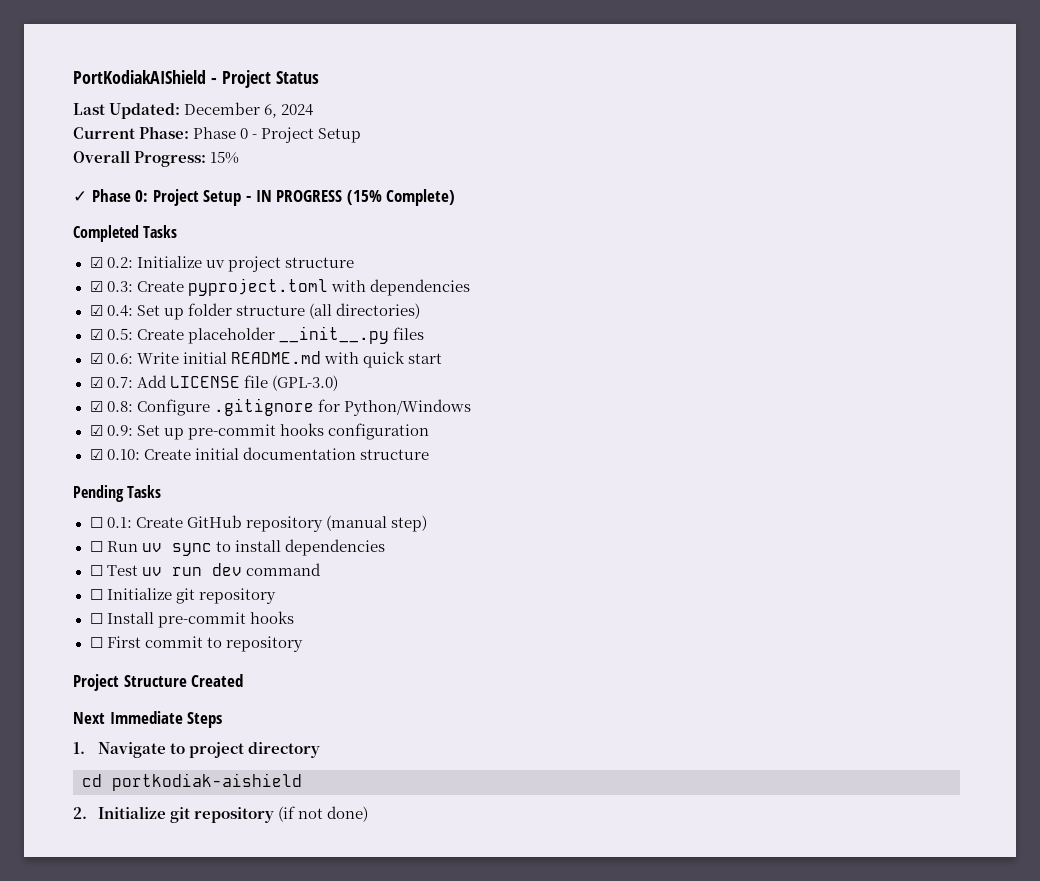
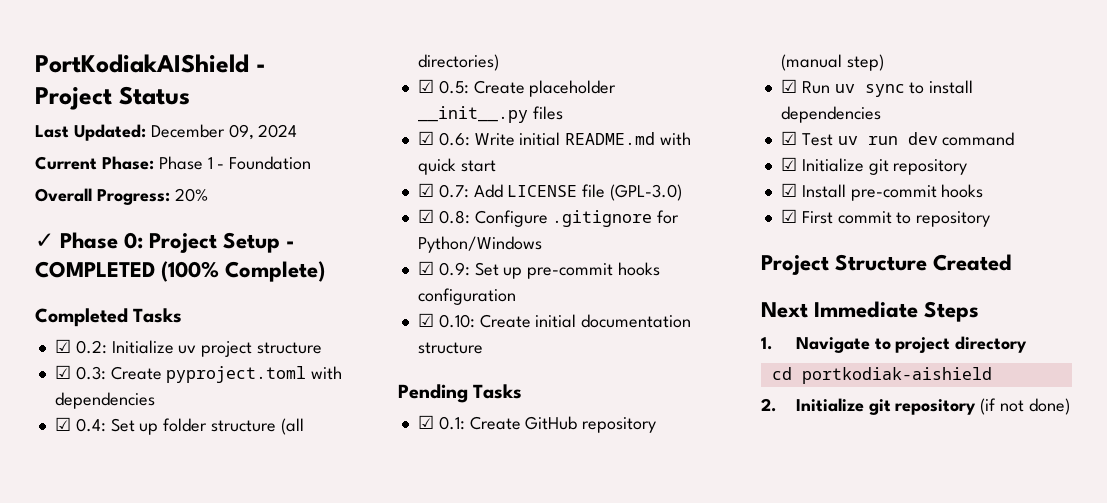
[264,104,278,118] 6, -> [228,124,254,140] 09,
[240,127,362,143] 0 - Project Setup -> [207,156,312,170] 1 - Foundation
[210,151,240,164] 15% -> [174,188,208,202] 20%
[255,190,382,205] IN PROGRESS (15% -> [35,261,220,282] COMPLETED (100%
[89,517,103,528] ☐ -> [417,415,434,429] ☑
[89,541,103,552] ☐ -> [780,79,797,93] ☑
[89,565,103,576] ☐ -> [780,131,797,145] ☑
[89,589,103,600] ☐ -> [780,157,797,171] ☑
[89,613,103,624] ☐ -> [780,183,797,197] ☑
[89,637,103,648] ☐ -> [780,209,797,223] ☑

